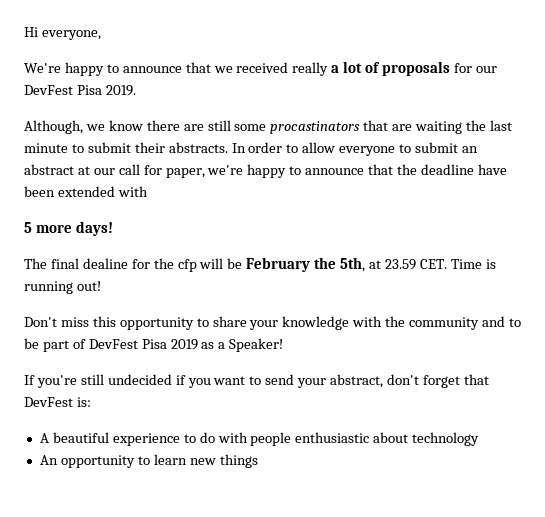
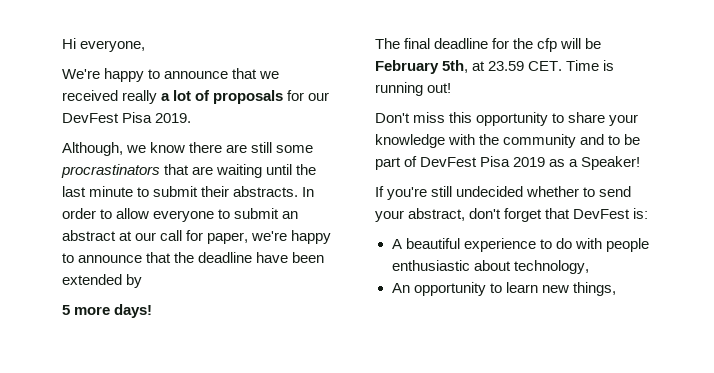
[270,121,361,134] procastinators -> [61,164,160,178] procrastinators
(463, 127) none -> [266,164,293,175] until
[117,186,148,197] with -> [126,274,143,288] by
[82,258,128,269] dealine -> [434,38,489,49] deadline
[314,257,337,269] the -> (439, 67) none
[175,375,246,388] if you want -> [526,186,580,197] whether
[412,432,480,446] technology -> [513,260,589,274] technology,
[219,454,258,468] things -> [572,282,616,296] things,

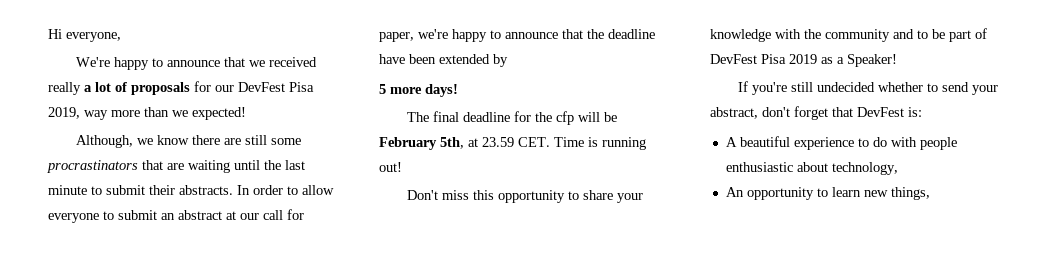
[155,113,192,123] 2019. -> [48,107,246,120] 2019, way more than we expected!

